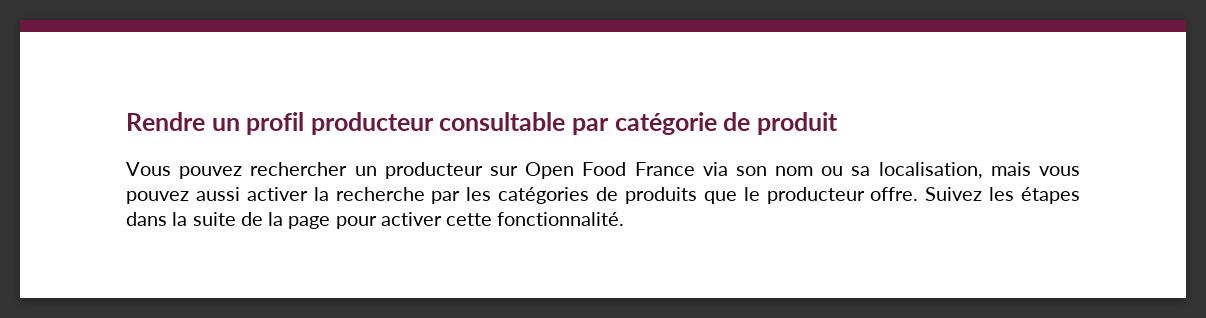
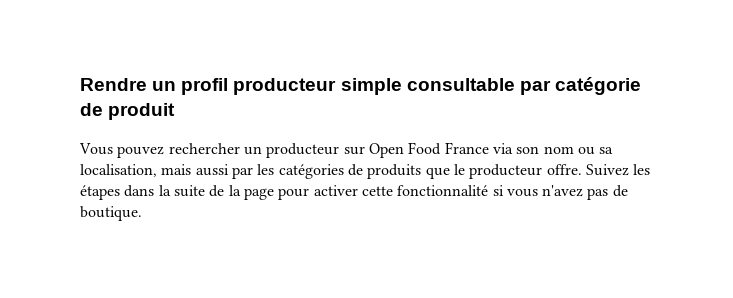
(434, 123) none -> [340,78,402,95] simple
[1039,166,1080,176] [126,187,425,204] vous pouvez aussi activer la recherche -> [195,164,229,176] aussi
[497,212,625,226] fonctionnalité. -> [397,185,628,200] [80,206,142,221] fonctionnalité si vous n'avez pas de boutique.

